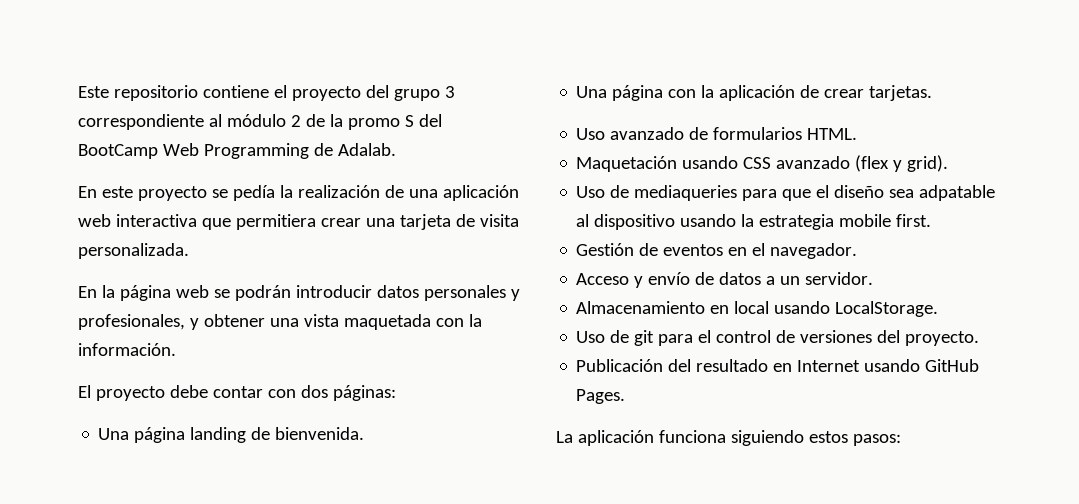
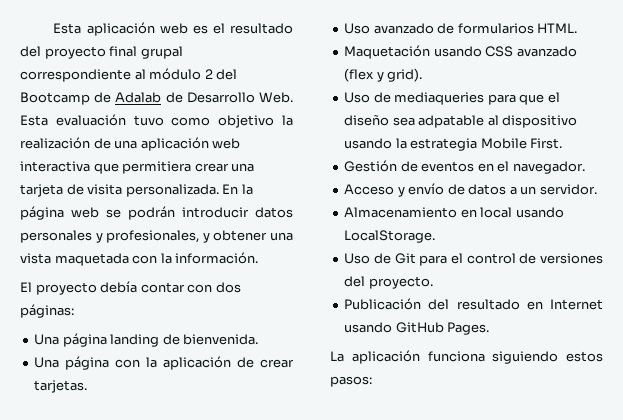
[78,85,455,101] [78,114,442,130] [78,143,396,159] [78,185,275,201] Este repositorio contiene el proyecto del grupo 3 correspondiente al módulo 2 de la promo S del BootCamp Web Programming de Adalab. // En este proyecto se pedía -> [53,22,293,36] [20,46,183,59] [20,68,238,82] [20,92,293,105] [20,114,275,128] Esta aplicación web es el resultado del proyecto final grupal correspondiente al módulo 2 del Bootcamp de Adalab de Desarrollo Web. Esta evaluación tuvo como objetivo
(189, 251) // -> (219, 190) none
[169,385,208,398] debe -> [100,281,138,293] debía
[839,214,932,227] mobile first. -> [480,138,563,149] Mobile First.
[634,330,655,346] git -> [394,253,416,264] Git

